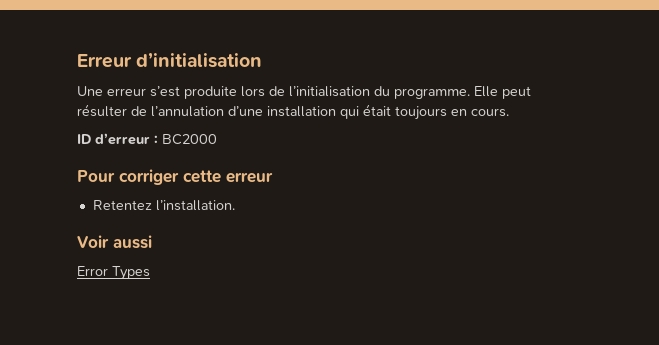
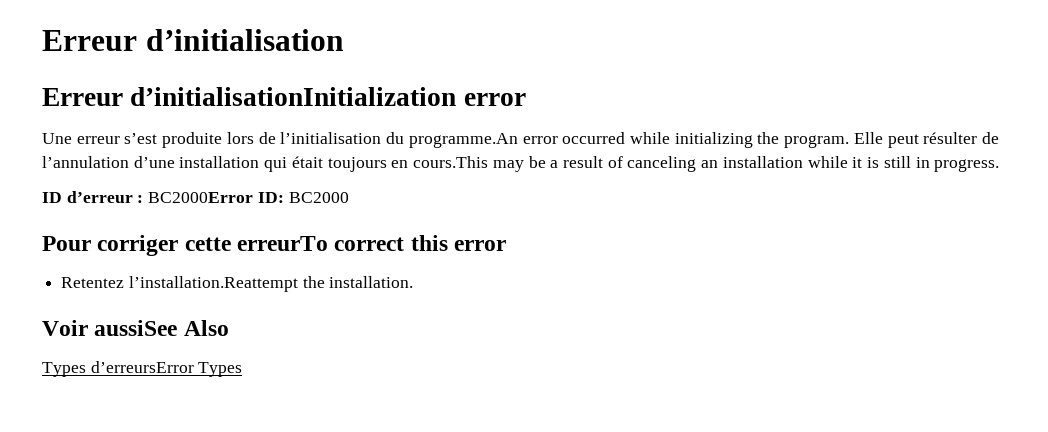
(263, 60) none -> [42,87,526,106] // Erreur d’initialisationInitialization error
[394,88,470,99] programme. -> [408,132,850,148] programme.An error occurred while initializing the program.
[471,108,509,117] cours. -> [413,156,1000,172] cours.This may be a result of canceling an installation while it is still in progress.
(158, 139) none -> [148,192,284,203] BC2000Error ID:
[226,172,273,183] [92,200,235,211] [77,235,152,249] [77,266,108,276] erreur // Retentez l’installation. // Voir aussi // Error -> [237,235,507,251] [61,276,414,292] [42,320,229,336] [42,361,194,377] erreurTo correct this error // Retentez l’installation.Reattempt the installation. // Voir aussiSee Also // Types d’erreursError

